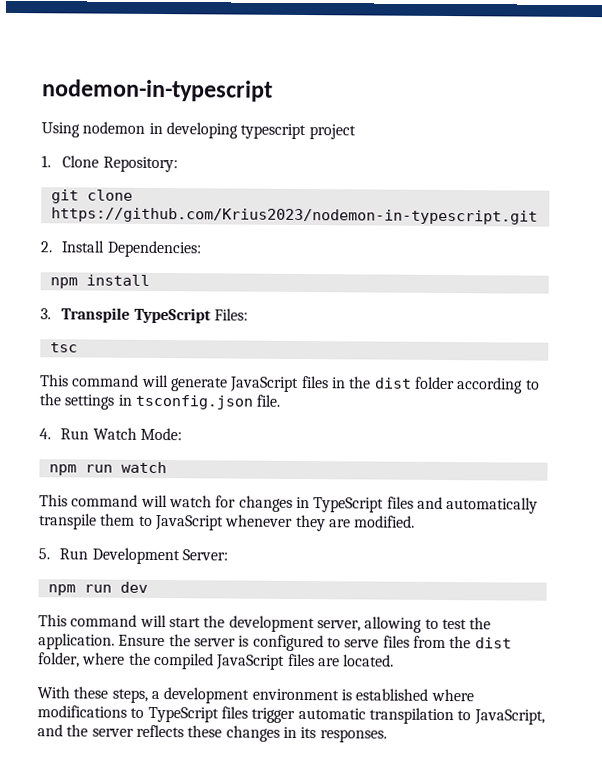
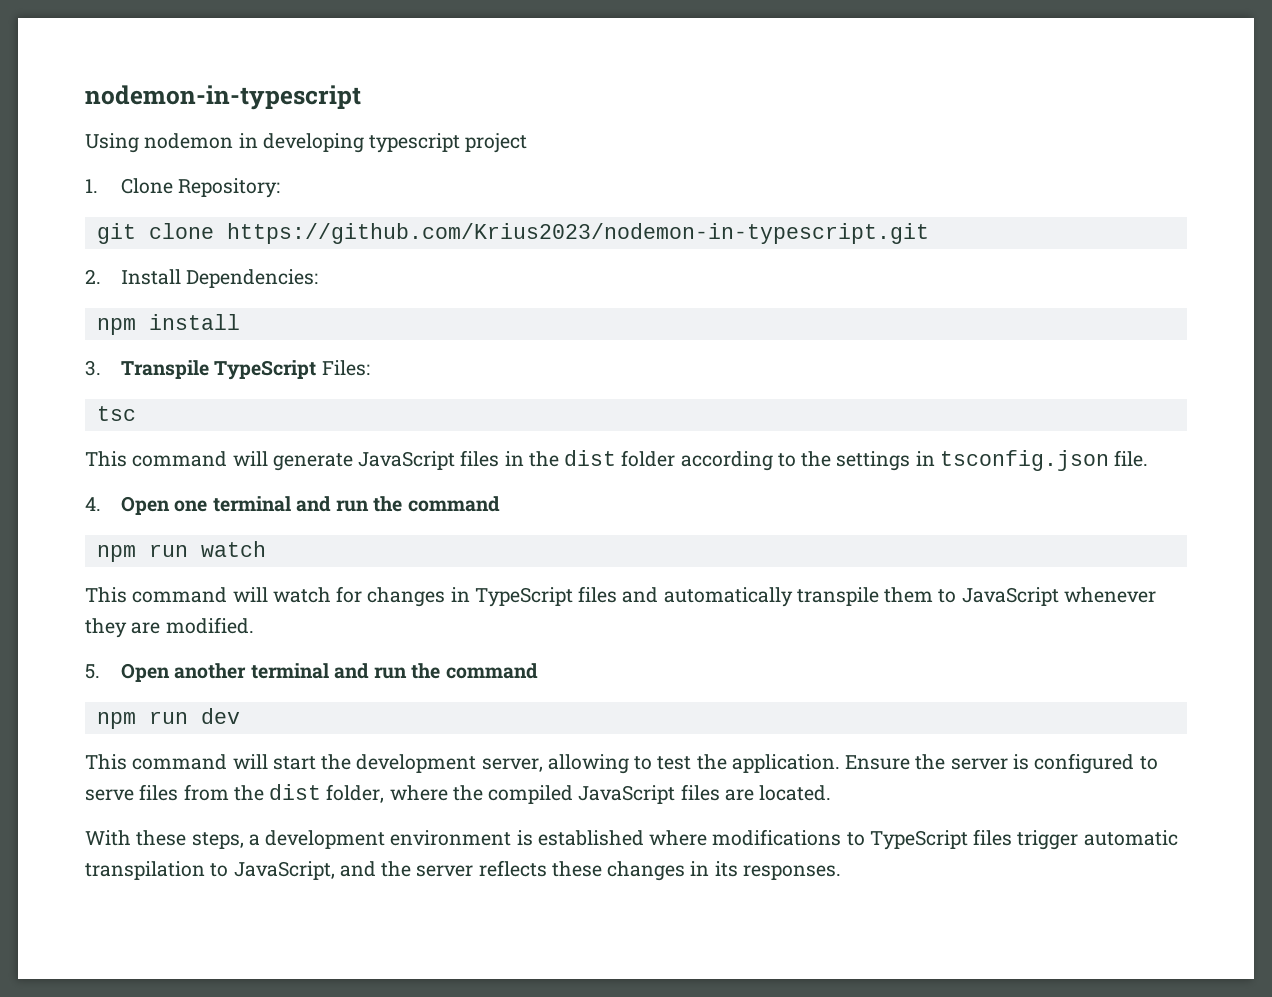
[60,427,183,441] Run Watch Mode: -> [121,496,500,515] Open one terminal and run the command
[59,547,229,565] Run Development Server: -> [121,663,538,682] Open another terminal and run the command

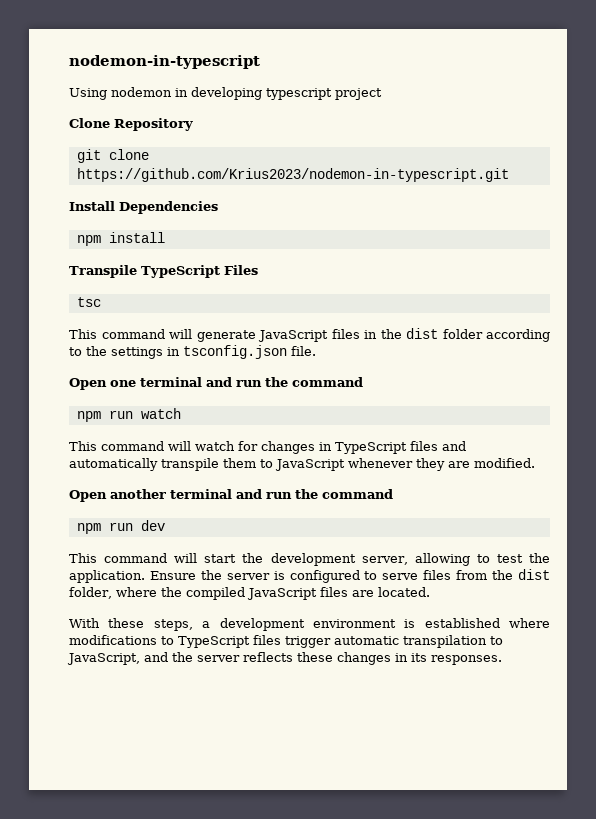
[85,178,281,198] 1. Clone Repository: -> [69,118,193,131] Clone Repository
[85,269,319,288] 2. Install Dependencies: -> [69,201,218,214] Install Dependencies
[85,360,101,376] 3. -> (165, 237) none
[321,360,370,376] Files: -> [223,265,258,275] Files
[85,497,101,511] 4. -> (316, 351) none
[85,664,100,679] 5. -> (535, 463) none

